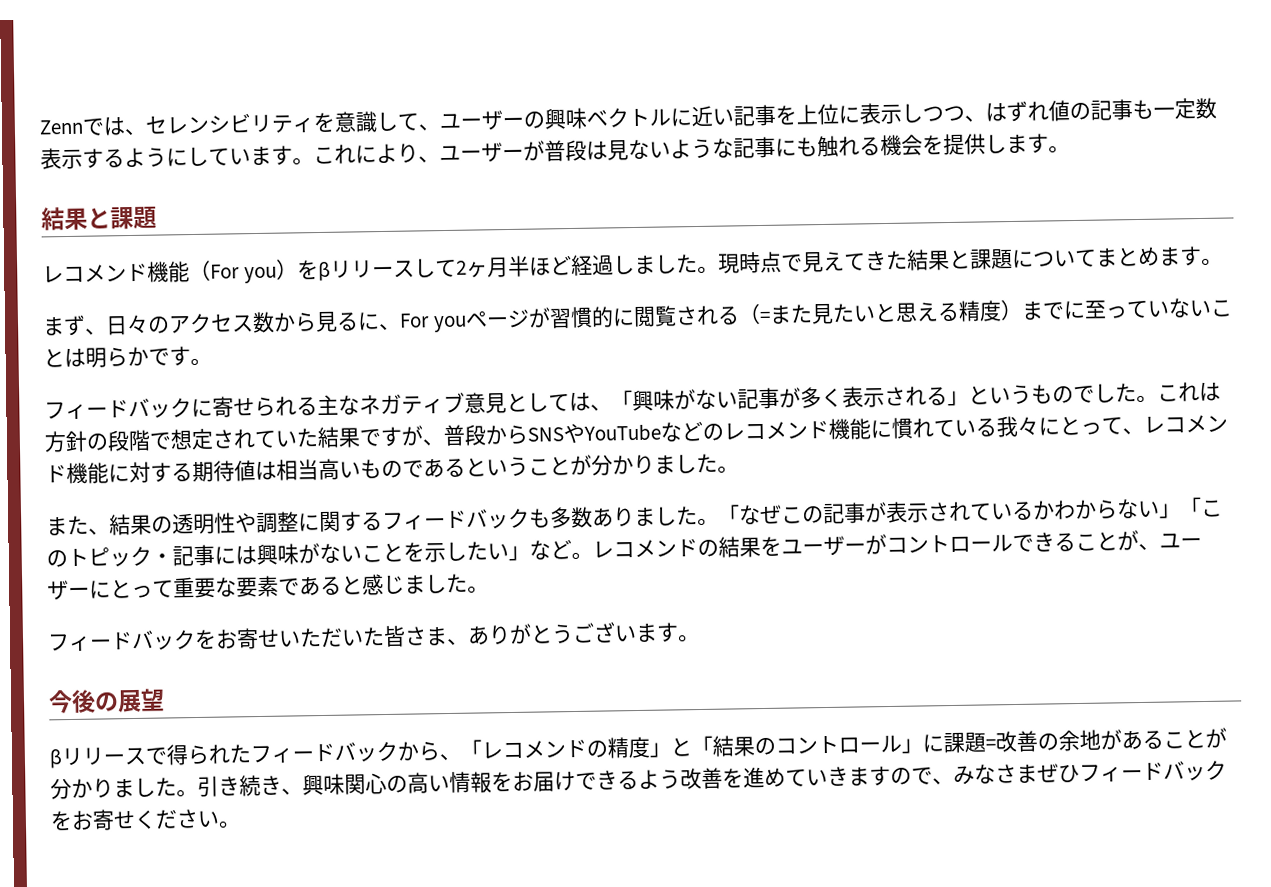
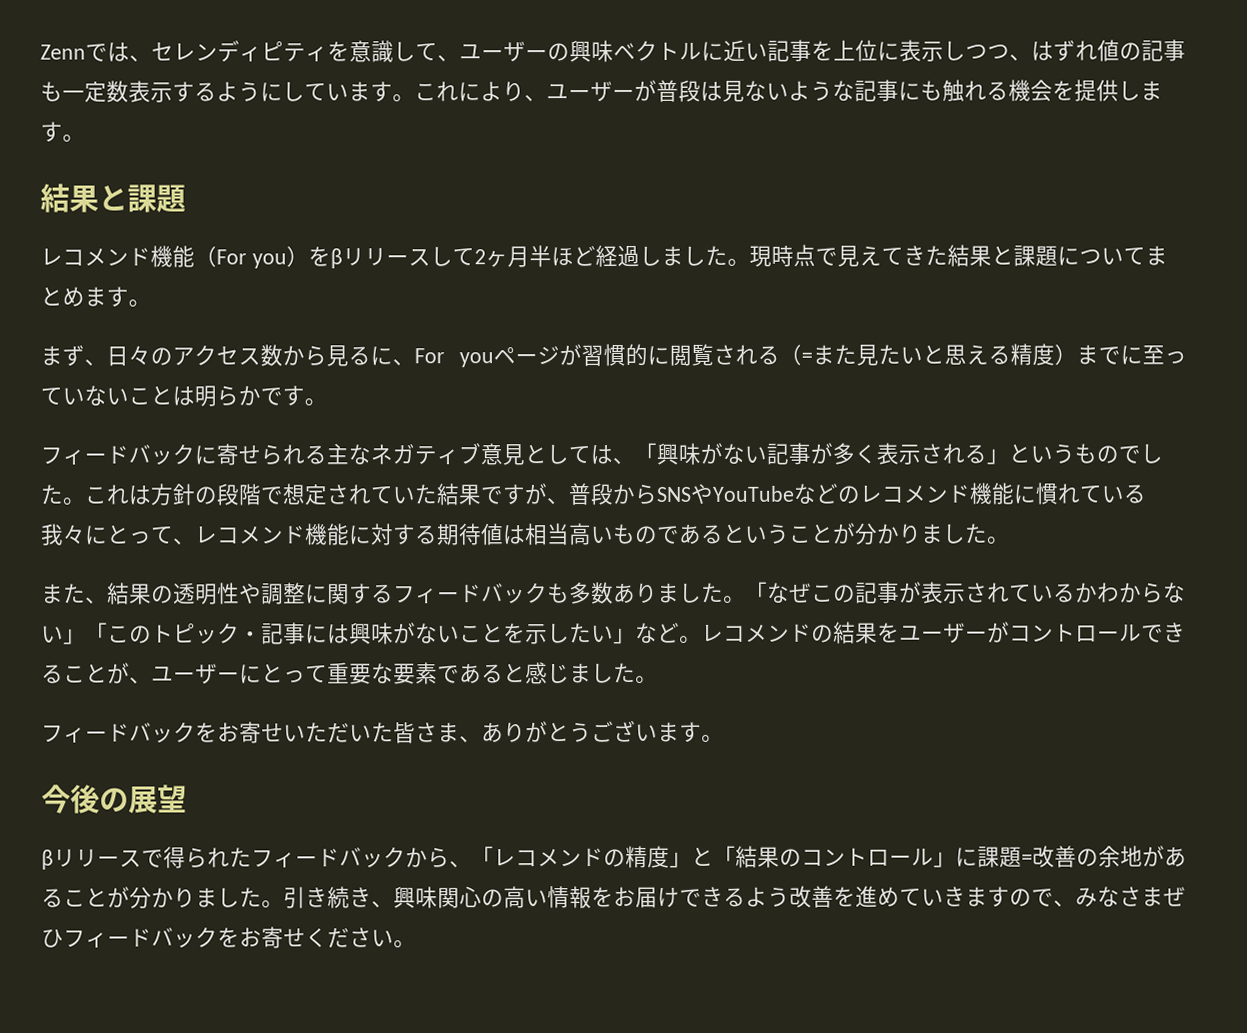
[208,113,273,133] シビリ -> [217,40,284,63] ディピ

